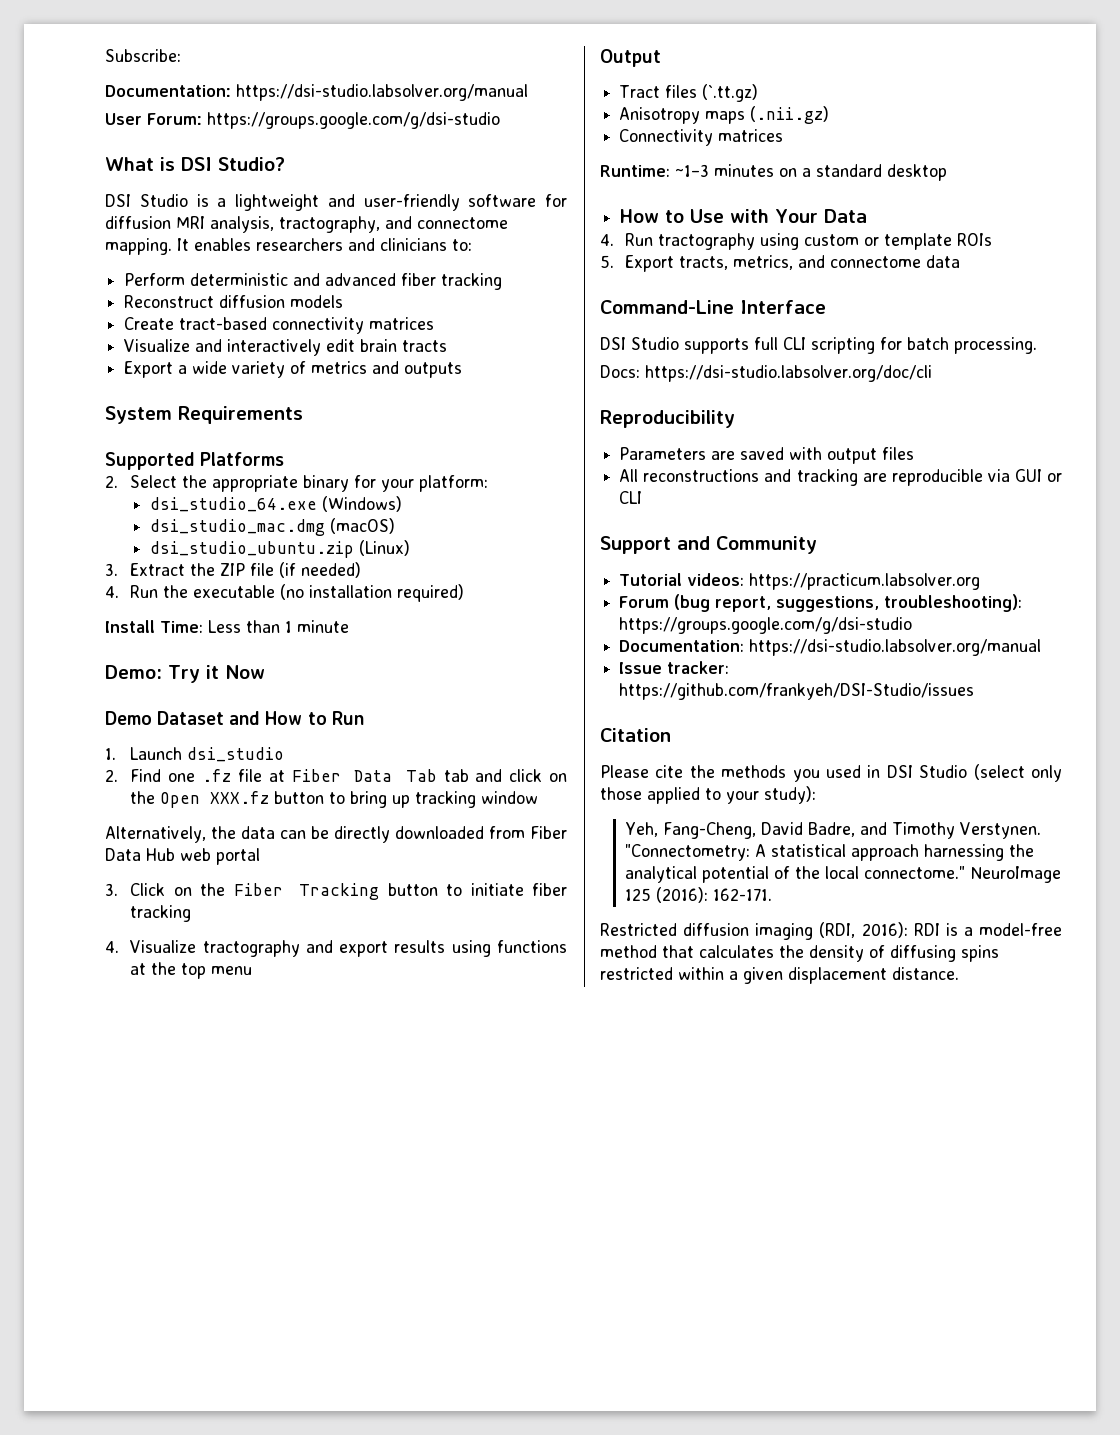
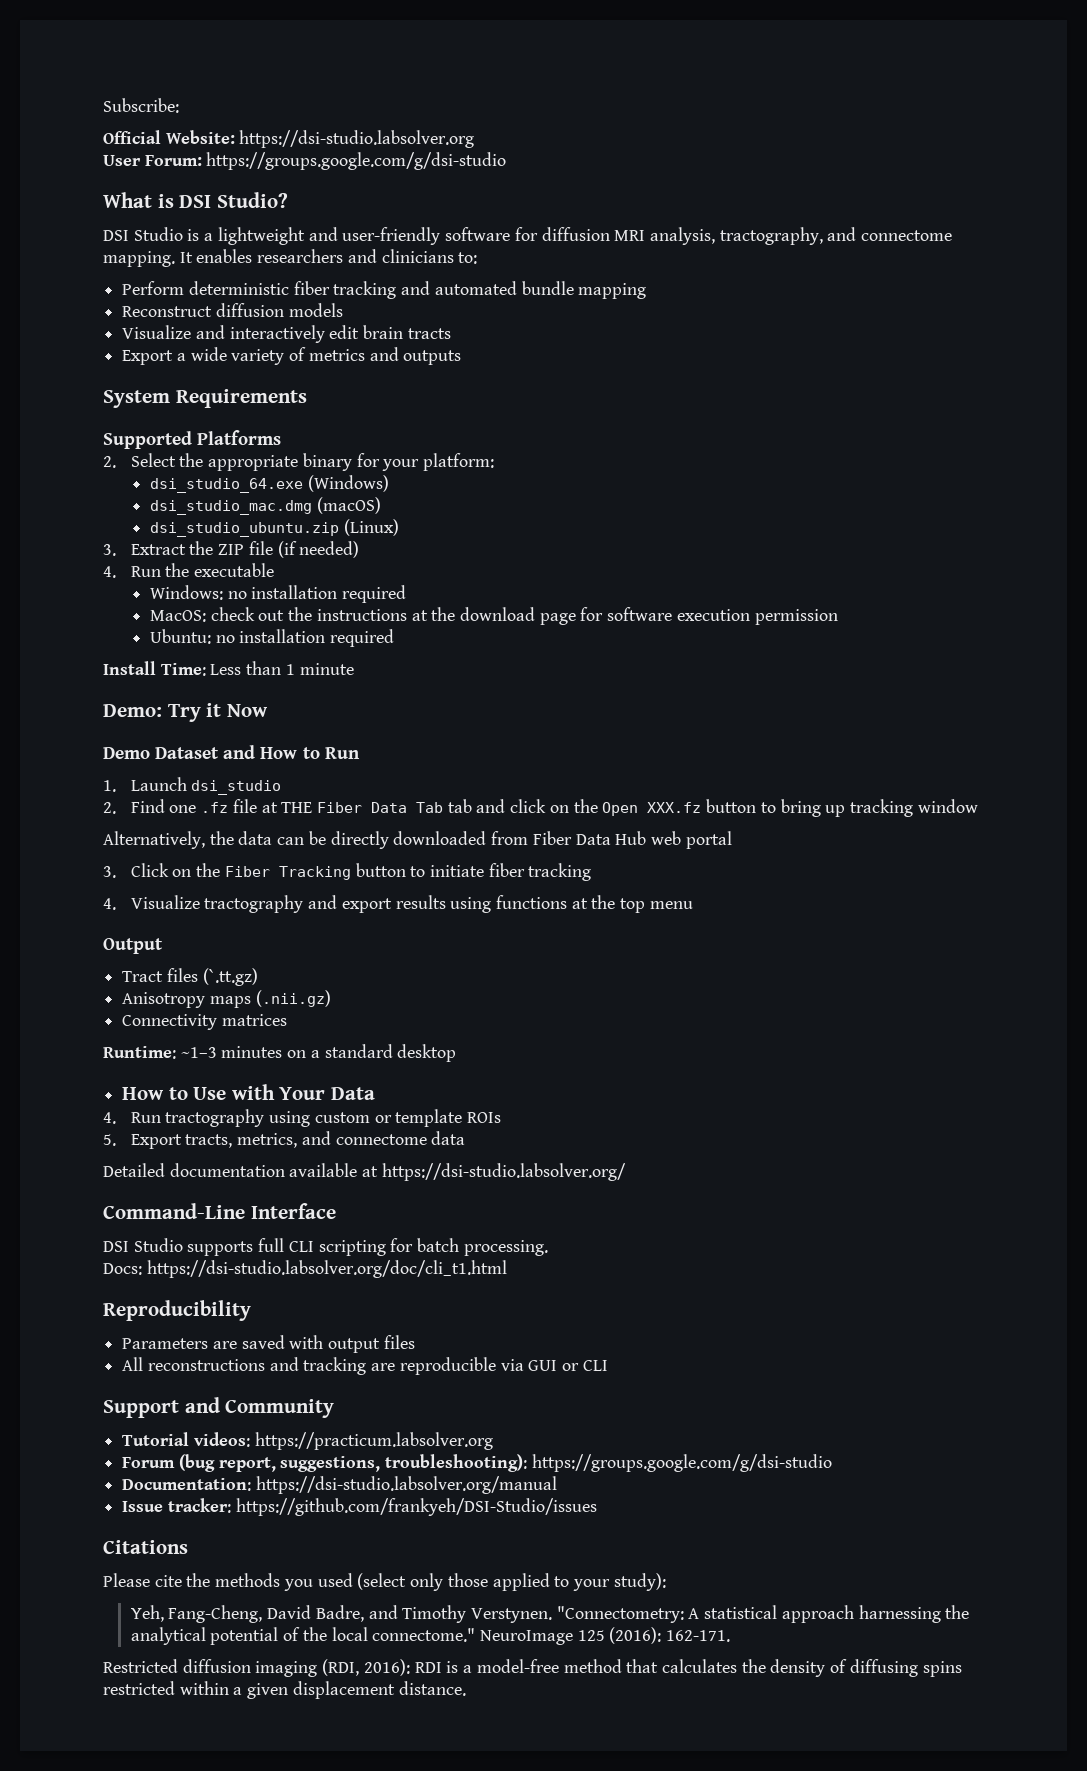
[105,84,528,101] Documentation: https://dsi-studio.labsolver.org/manual -> [103,130,475,148] Official Website: https://dsi-studio.labsolver.org
[293,273,503,290] and advanced fiber tracking -> [293,281,647,299] fiber tracking and automated bundle mapping
[124,317,435,334] // Create tract-based connectivity matrices -> (343, 310) none
[280,584,465,602] (no installation required) -> [149,585,407,603] [149,607,838,625] [149,629,395,647] // Windows: no installation required // MacOS: check out the instructions at the download page for software execution permission // Ubuntu: no installation required
(285, 776) none -> [281,802,313,813] THE
(961, 261) none -> [103,1163,626,1181] // Detailed documentation available at https://dsi-studio.labsolver.org/
[645,365,932,382] https://dsi-studio.labsolver.org/doc/cli -> [146,1260,507,1278] https://dsi-studio.labsolver.org/doc/cli_t1.html
[600,728,671,742] Citation -> [103,1540,188,1554] Citations
[867,765,968,778] in DSI Studio -> (353, 1580) none

